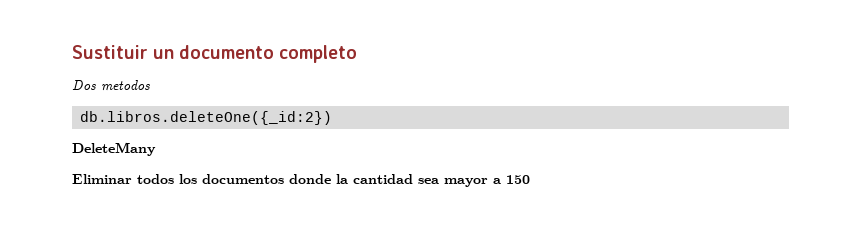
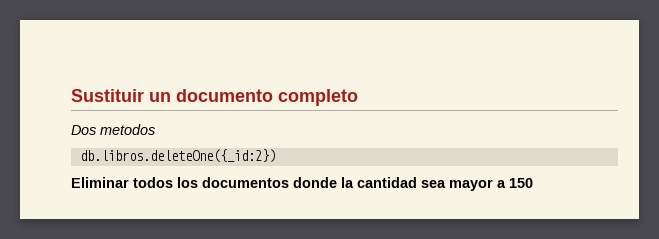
[72,142,156,156] // DeleteMany -> (276, 156) none

